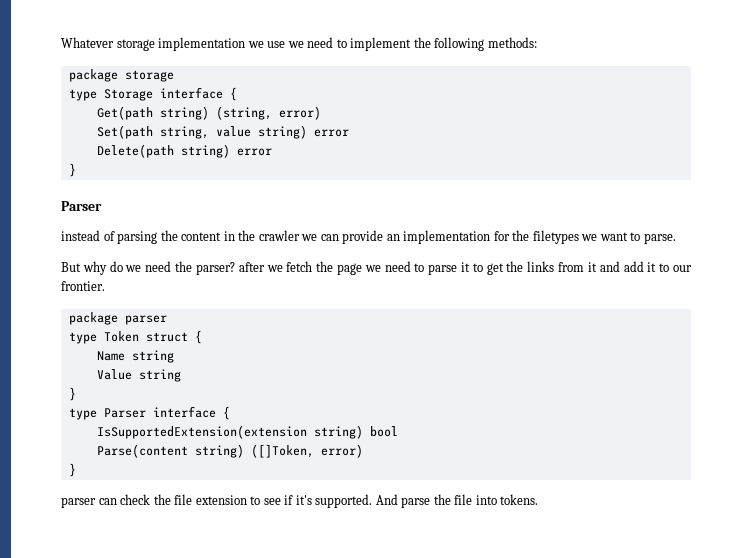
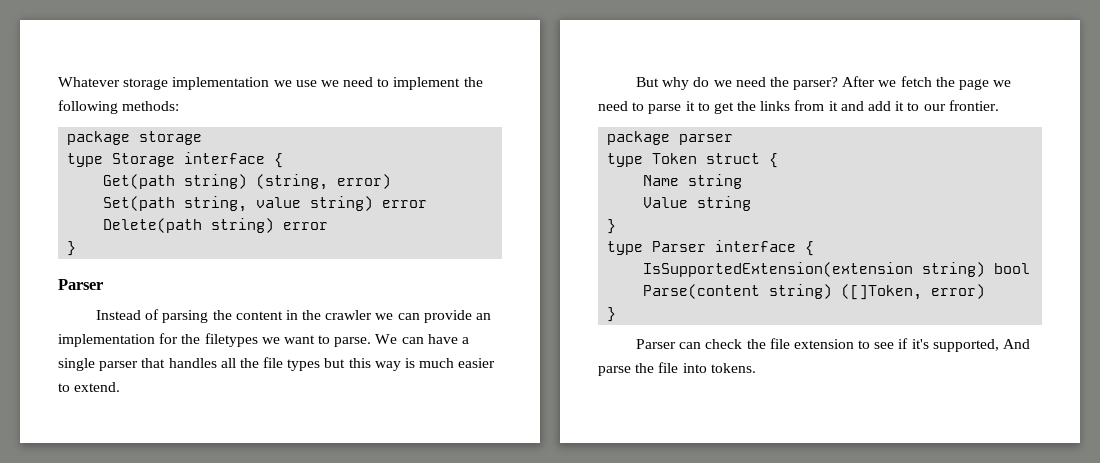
[61,230,100,241] instead -> [95,310,141,320] Instead
(676, 238) none -> [375,334,470,344] [58,357,496,371] [58,382,121,392] We can have a single parser that handles all the file types but this way is much easier to extend.
[238,262,265,272] after -> [842,76,876,87] After
[61,497,96,508] parser -> [635,339,676,349] Parser
[315,494,373,508] supported. -> [932,339,999,352] supported,

